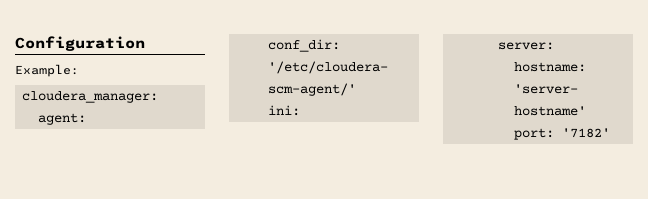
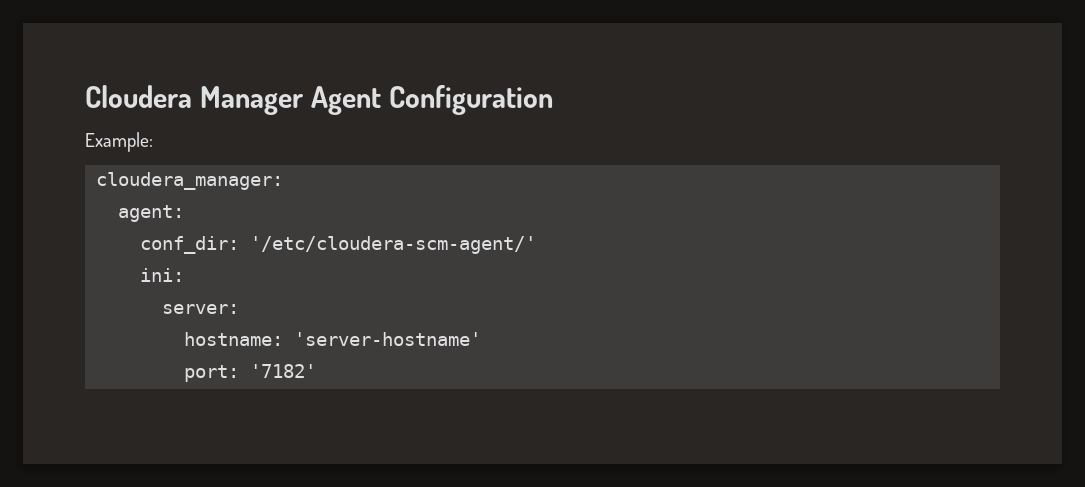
(15, 43) none -> [85,85,381,115] Cloudera Manager Agent

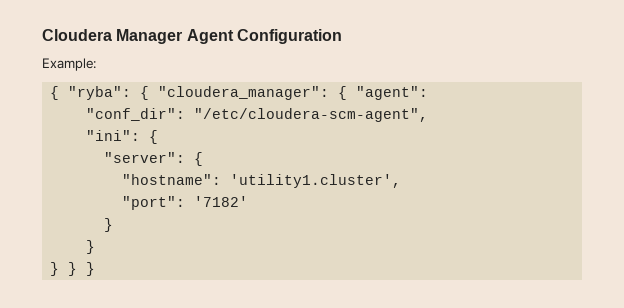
[96,172,284,190] [118,205,185,222] [140,236,537,254] [140,268,185,282] [162,304,240,314] [184,332,482,346] [184,364,317,382] cloudera_manager: // agent: // conf_dir: '/etc/cloudera-scm-agent/' // ini: // server: // hostname: 'server-hostname' // port: '7182' -> [50,86,429,100] [86,108,429,122] [86,130,159,144] [104,152,204,166] [122,174,402,188] [122,196,249,210] [104,218,114,232] [86,240,96,254] [50,262,96,276] { "ryba": { "cloudera_manager": { "agent": // "conf_dir": "/etc/cloudera-scm-agent", // "ini": { // "server": { // "hostname": 'utility1.cluster', // "port": '7182' // } // } // } } }

